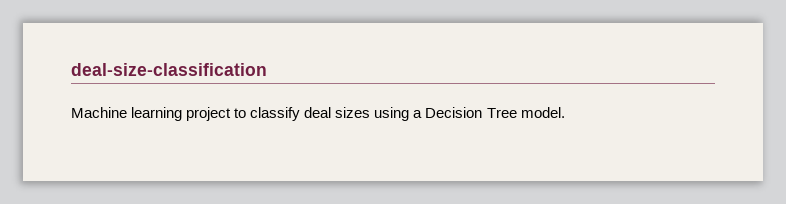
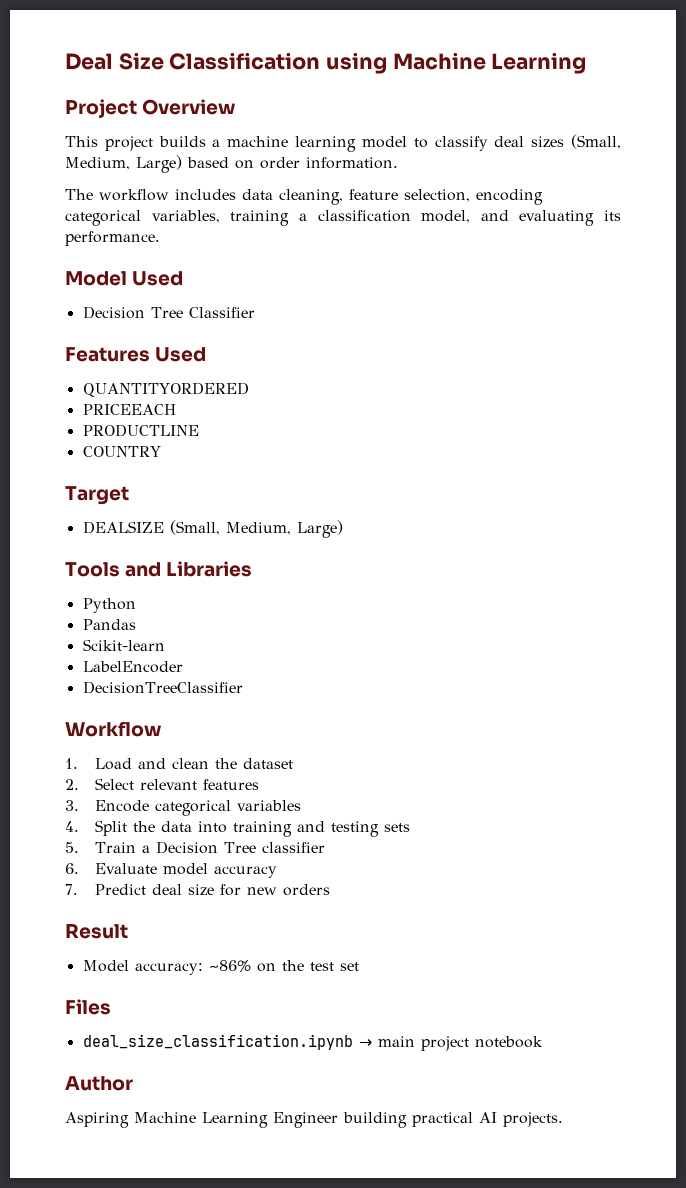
[71,63,267,76] [71,107,565,121] deal-size-classification // Machine learning project to classify deal sizes using a Decision Tree model. -> [65,52,587,74] [65,99,237,118] [65,134,621,152] [65,155,398,173] [65,189,543,205] [65,210,621,226] [65,231,160,246] [65,271,184,286] [82,306,255,319] [65,347,207,362] [82,382,249,397] [82,404,176,415] [82,424,199,437] [82,446,161,457] [65,486,129,505] [82,520,343,538] [65,561,253,577] [82,598,136,613] [82,619,136,630] [82,639,165,651] [82,661,183,673] [82,681,243,694] [65,721,162,737] [65,758,294,770] [65,778,260,790] [65,800,302,816] [65,820,411,837] [65,841,326,854] [65,863,278,878] [65,884,331,896] [65,924,128,939] [82,960,359,975] [65,999,111,1015] [82,1034,543,1051] [65,1076,133,1091] [65,1112,563,1128] Deal Size Classification using Machine Learning // Project Overview // This project builds a machine learning model to classify deal sizes (Small, Medium, Large) based on order information. // The workflow includes data cleaning, feature selection, encoding categorical variables, training a classification model, and evaluating its performance. // Model Used // Decision Tree Classifier // Features Used // QUANTITYORDERED // PRICEEACH // PRODUCTLINE // COUNTRY // Target // DEALSIZE (Small, Medium, Large) // Tools and Libraries // Python // Pandas // Scikit-learn // LabelEncoder // DecisionTreeClassifier // Workflow // 1. Load and clean the dataset // 2. Select relevant features // 3. Encode categorical variables // 4. Split the data into training and testing sets // 5. Train a Decision Tree classifier // 6. Evaluate model accuracy // 7. Predict deal size for new orders // Result // Model accuracy: ~86% on the test set // Files // deal_size_classification.ipynb → main project notebook // Author // Aspiring Machine Learning Engineer building practical AI projects.

